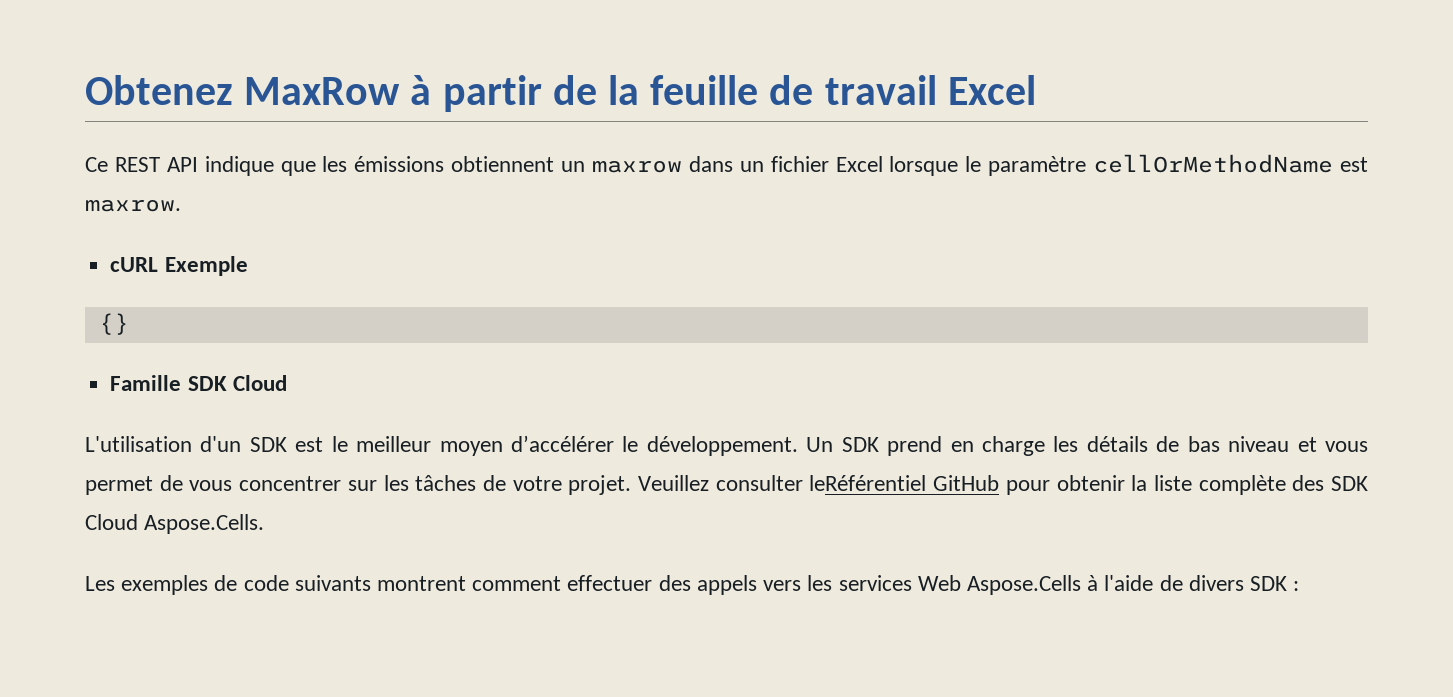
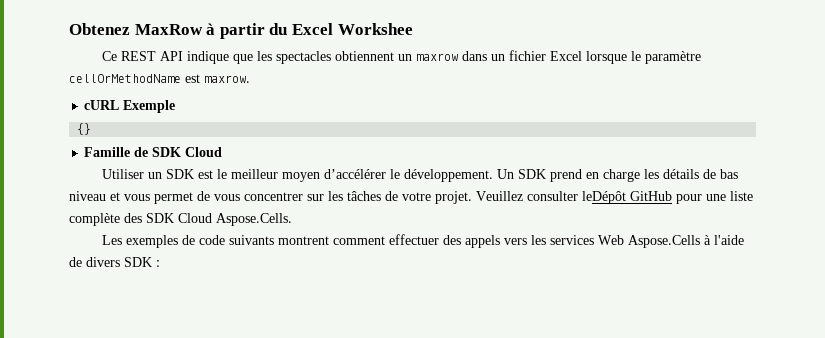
[552,75,1036,105] de la feuille de travail Excel -> [269,23,413,35] du Excel Workshee
[354,156,445,172] émissions -> [276,51,332,64] spectacles
(182, 383) none -> [134,147,149,157] de
[85,436,242,452] L'utilisation d'un -> [102,169,163,179] Utiliser un
[809,475,927,491] leRéférentiel -> [582,191,626,204] leDépôt
[1056,475,1148,491] obtenir la -> [706,194,726,201] une

